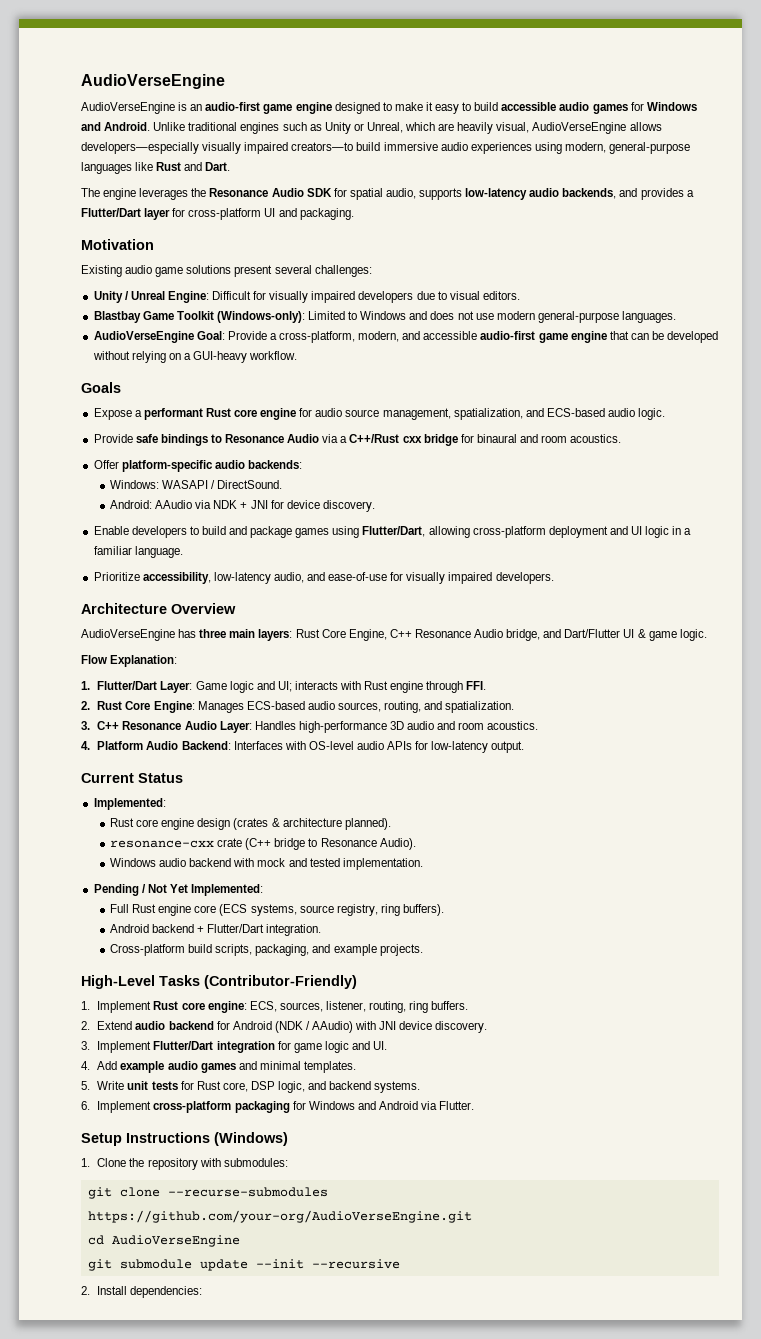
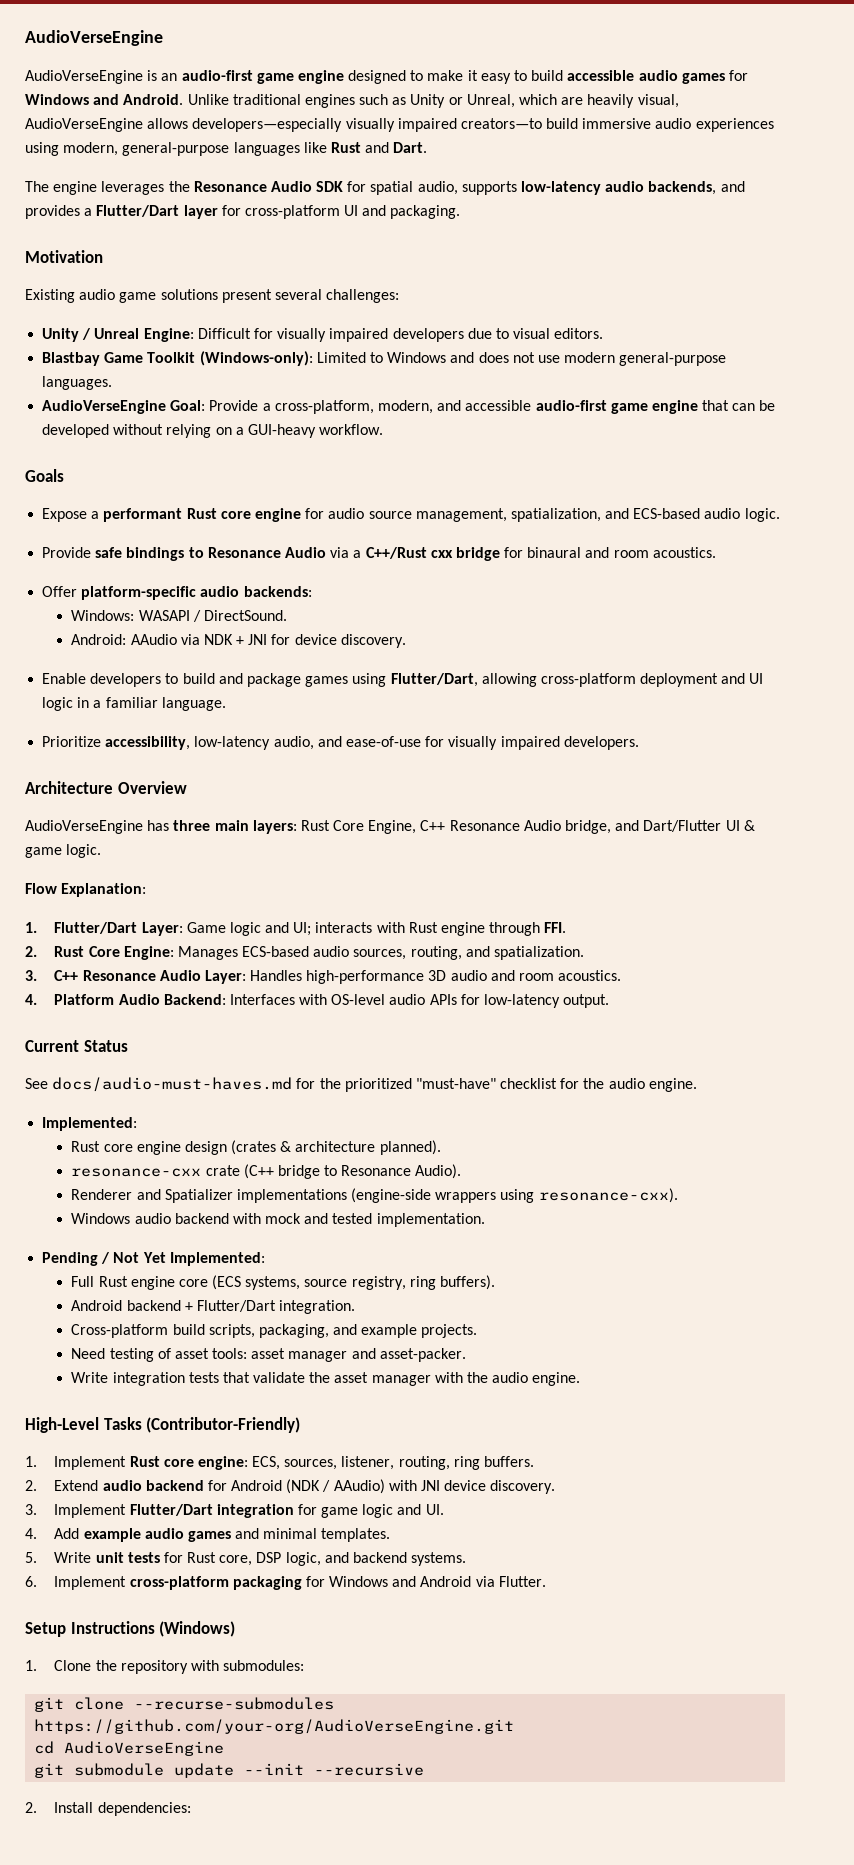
(183, 778) none -> [25,1077,697,1092] // See docs/audio-must-haves.md for the prioritized "must-have" checklist for the audio engine.
(416, 844) none -> [71,1188,678,1203] // Renderer and Spatializer implementations (engine-side wrappers using resonance-cxx).
(423, 950) none -> [71,1348,466,1362] [71,1372,581,1386] // Need testing of asset tools: asset manager and asset-packer. // Write integration tests that validate the asset manager with the audio engine.

